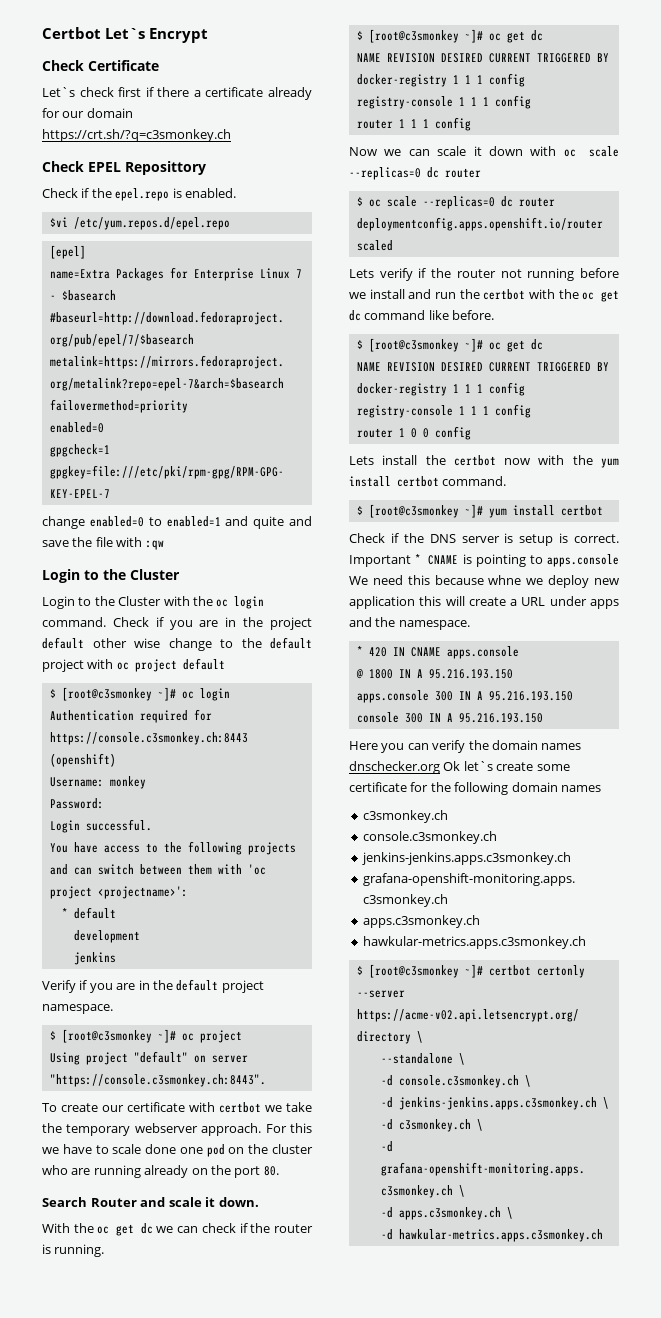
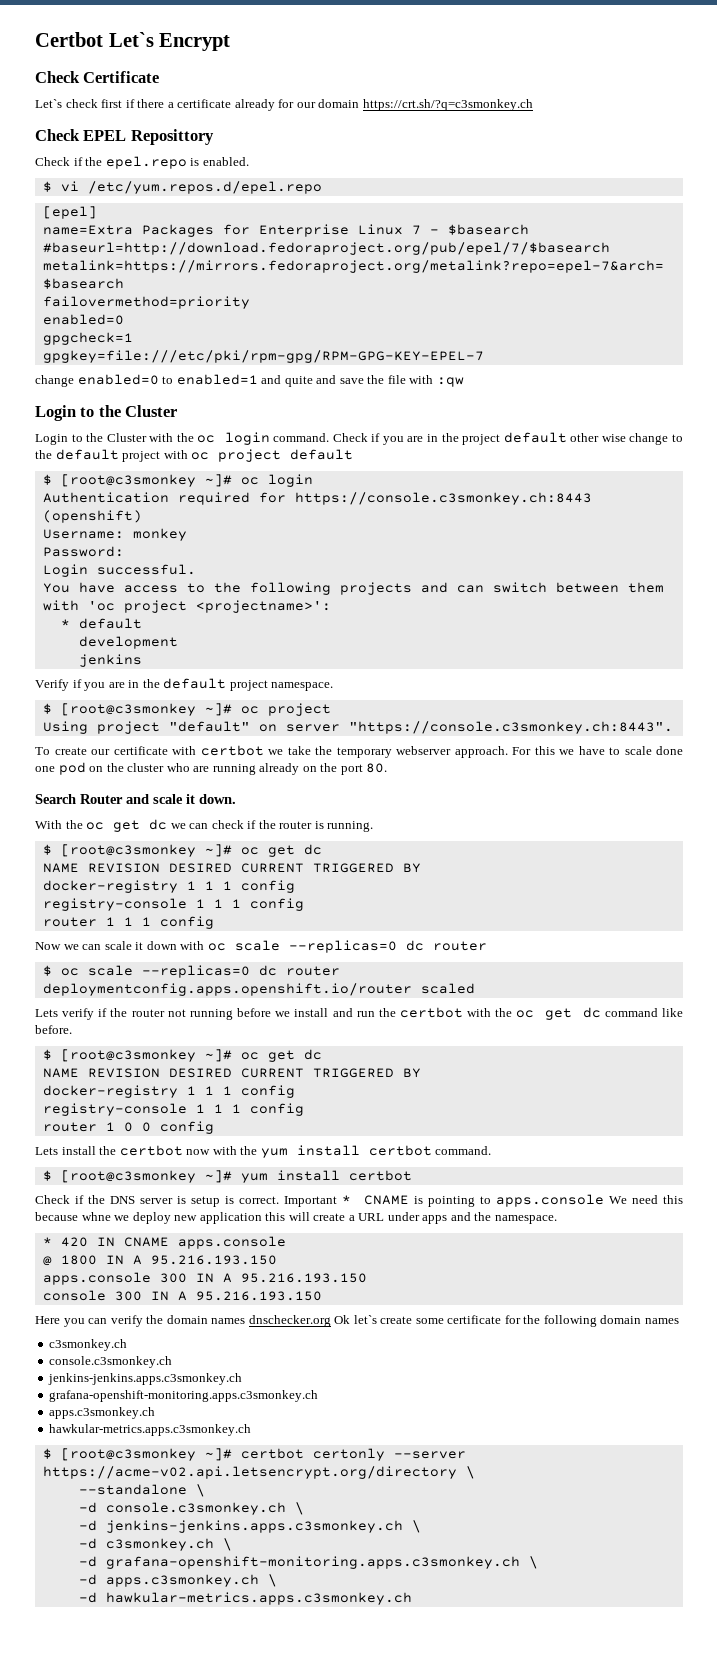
[49,217,68,227] $vi -> [42,181,79,192] $ vi

